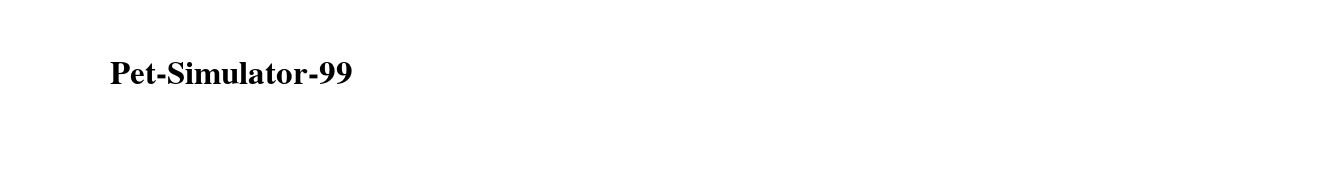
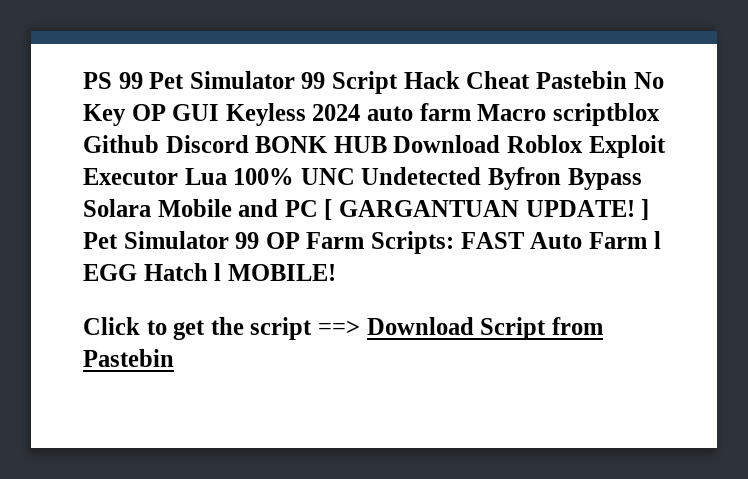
[110,62,353,84] Pet-Simulator-99 -> [83,71,664,94] [83,103,660,126] [83,135,666,158] [83,167,642,190] [83,199,650,220] [83,231,661,254] [83,263,336,281] [83,317,603,340] [83,349,174,367] PS 99 Pet Simulator 99 Script Hack Cheat Pastebin No Key OP GUI Keyless 2024 auto farm Macro scriptblox Github Discord BONK HUB Download Roblox Exploit Executor Lua 100% UNC Undetected Byfron Bypass Solara Mobile and PC [ GARGANTUAN UPDATE! ] Pet Simulator 99 OP Farm Scripts: FAST Auto Farm l EGG Hatch l MOBILE! // Click to get the script ==> Download Script from Pastebin

